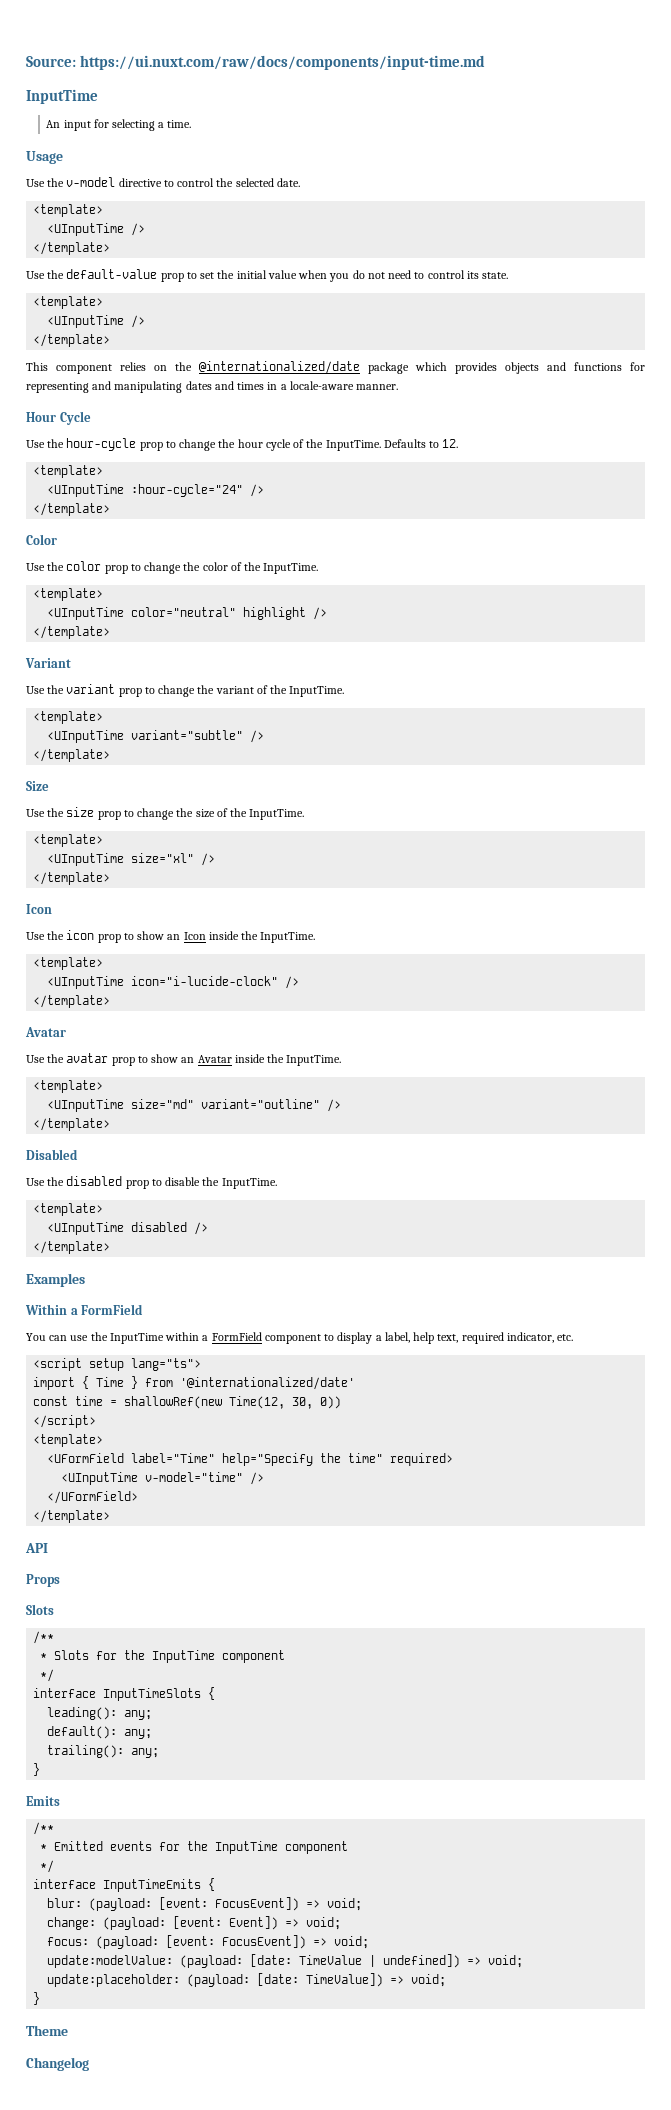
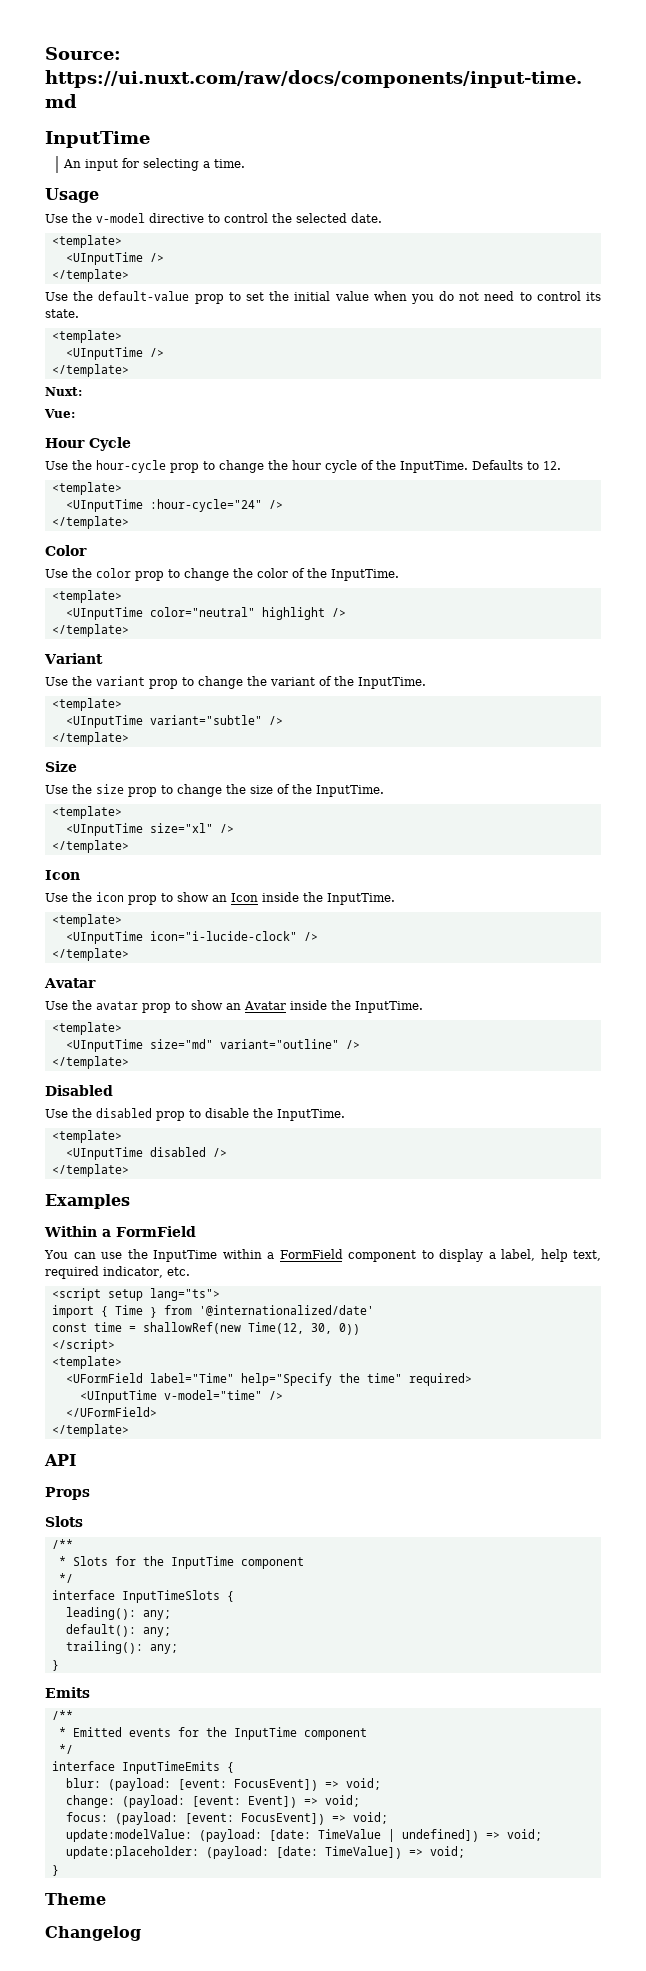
[26,361,645,374] [26,381,399,393] This component relies on the @internationalized/date package which provides objects and functions for representing and manipulating dates and times in a locale-aware manner. -> [45,387,82,396] [44,409,75,418] Nuxt: // Vue:

